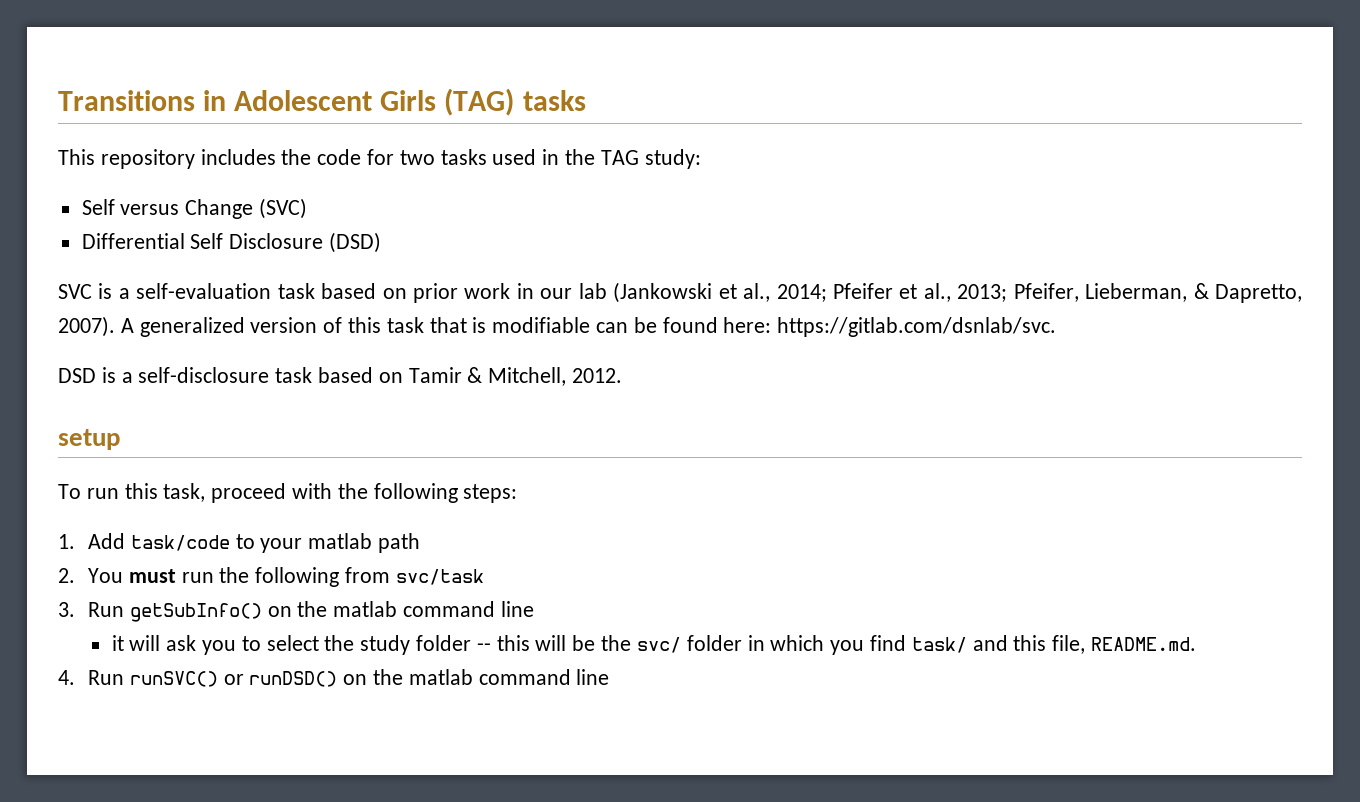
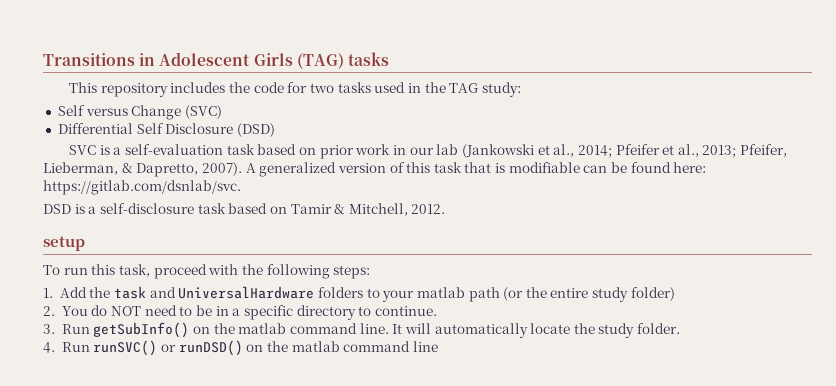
[130,535,230,551] task/code -> [89,286,363,299] the task and UniversalHardware folders
[58,567,484,587] // 2. You must run the following from svc/task -> [503,287,675,302] [43,305,437,320] (or the entire study folder) // 2. You do NOT need to be in a specific directory to continue.
[500,601,534,617] [111,635,1196,655] line // it will ask you to select the study folder -- this will be the svc/ folder in which you find task/ and this file, README.md. -> [359,323,681,338] line. It will automatically locate the study folder.

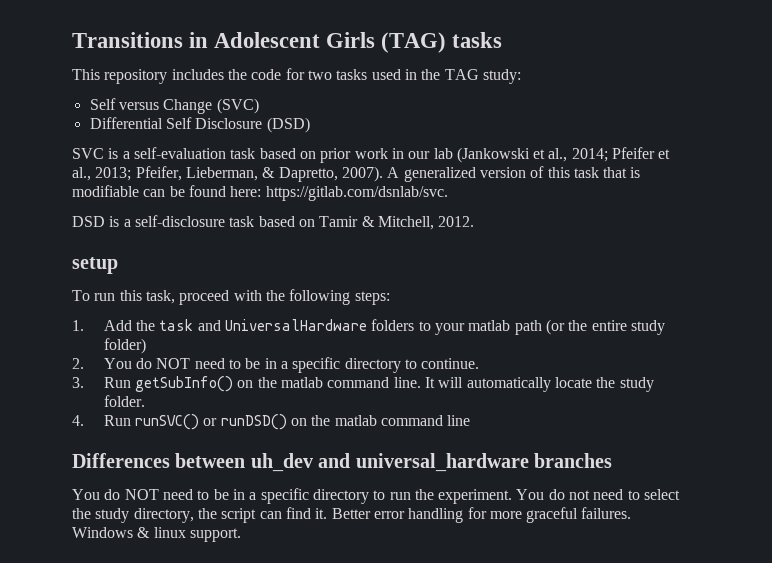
(438, 346) none -> [72,453,612,472] [72,488,681,504] [72,507,632,523] [72,527,241,542] // Differences between uh_dev and universal_hardware branches // You do NOT need to be in a specific directory to run the experiment. You do not need to select the study directory, the script can find it. Better error handling for more graceful failures. Windows & linux support.

